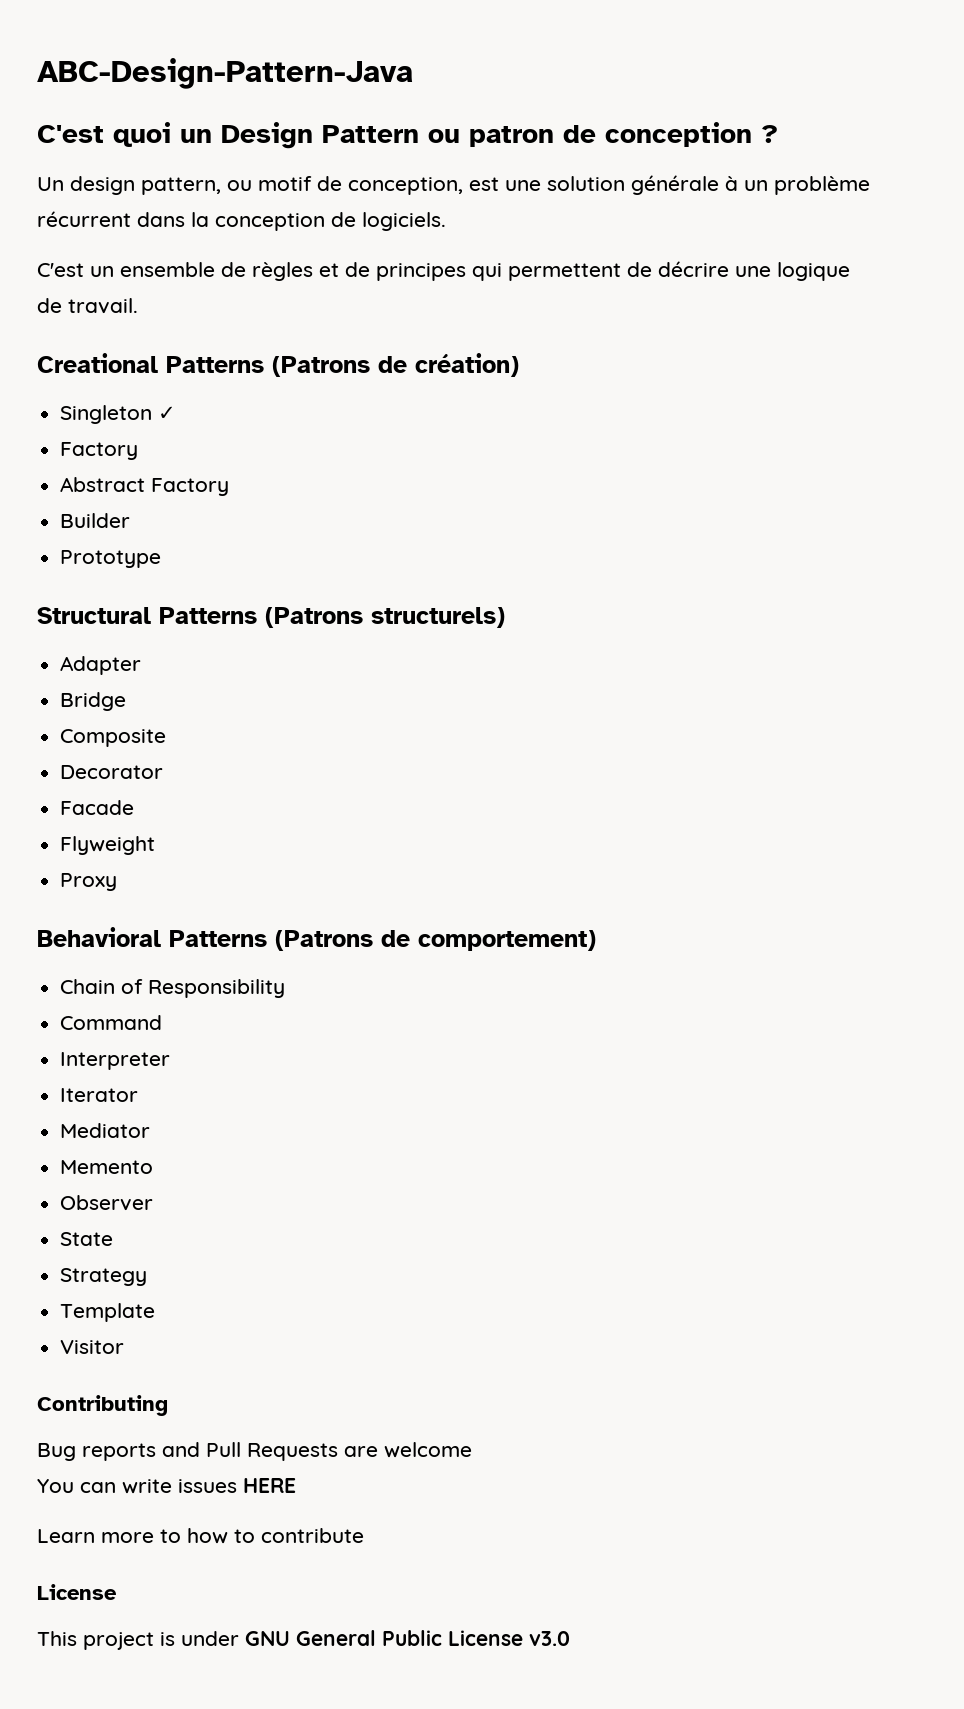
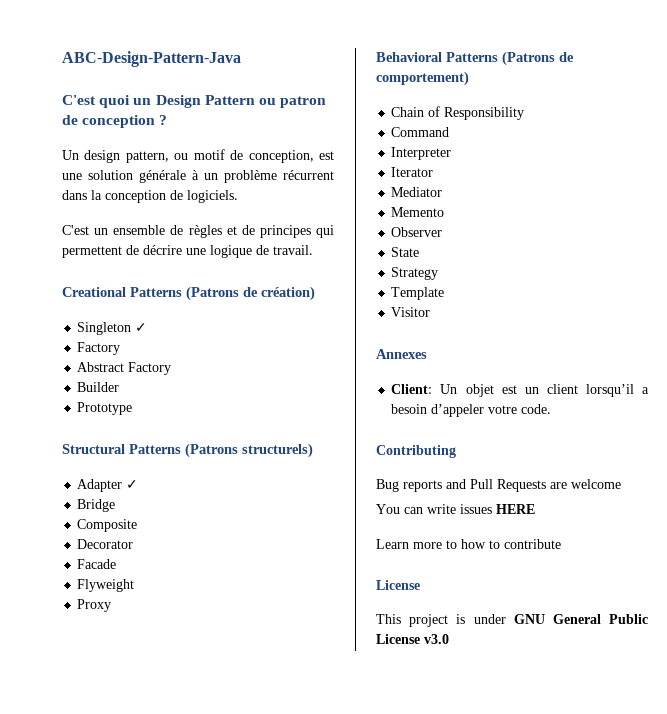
(142, 665) none -> [126,480,139,489] ✓
(125, 1347) none -> [376,349,427,359] [391,384,649,397] [391,404,552,417] // Annexes // Client: Un objet est un client lorsqu’il a besoin d’appeler votre code.

